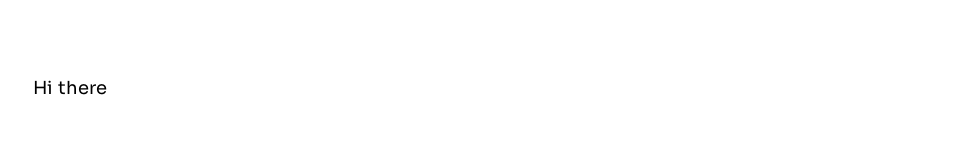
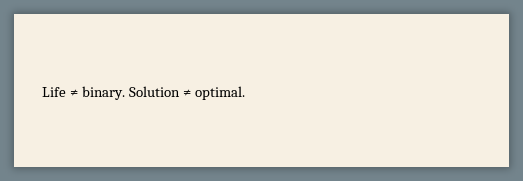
[33,80,107,95] Hi there -> [42,86,245,100] Life ≠ binary. Solution ≠ optimal.

